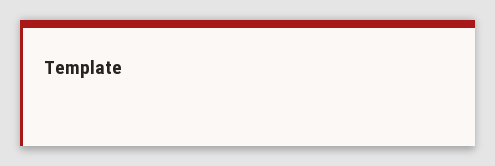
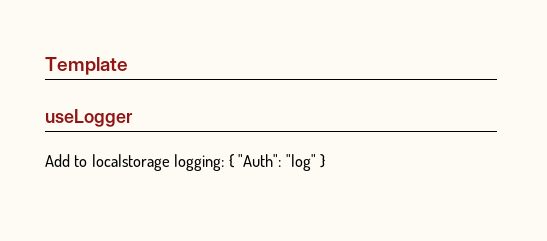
(122, 69) none -> [45,109,133,127] [45,154,326,171] // useLogger // Add to localstorage logging: { "Auth": "log" }

